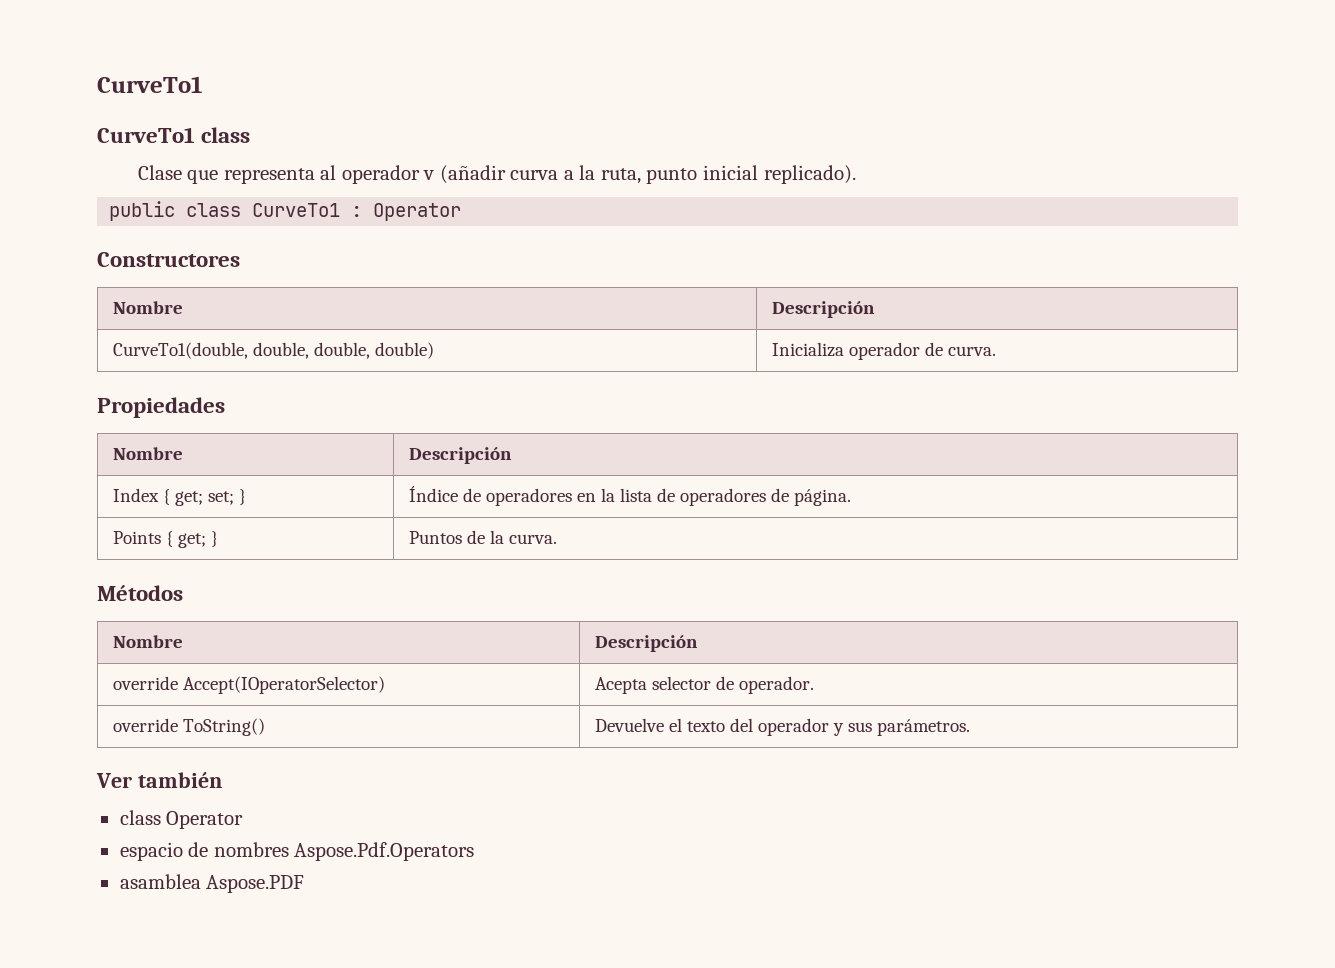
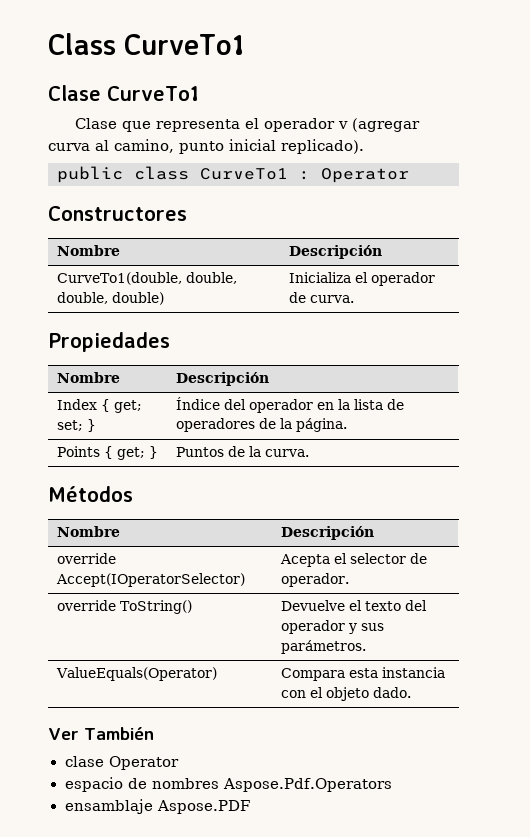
[97,76,202,93] [97,127,251,143] CurveTo1 // CurveTo1 class -> [48,33,245,55] [48,85,199,101] Class CurveTo1 // Clase CurveTo1
[320,165,337,180] al -> [245,118,260,129] el
[439,165,641,184] (añadir curva a la ruta, -> [352,118,421,132] [48,139,174,153] (agregar curva al camino,
(845, 349) none -> [354,272,368,283] el
[463,488,573,506] de operadores -> [223,399,313,413] del operador
(790, 495) none -> [279,418,292,429] la
(648, 685) none -> [333,553,347,564] el
(971, 727) none -> [55,667,217,681] [280,667,445,681] [280,687,411,701] // ValueEquals(Operator) | Compara esta instancia con el objeto dado.
[137,772,222,788] [119,810,161,825] también // class -> [83,727,154,740] [64,756,104,767] También // clase
[119,874,201,889] asamblea -> [64,799,153,814] ensamblaje

